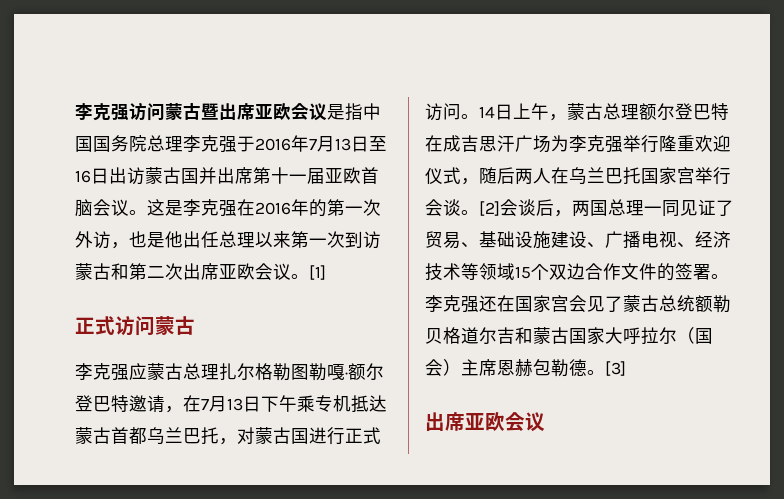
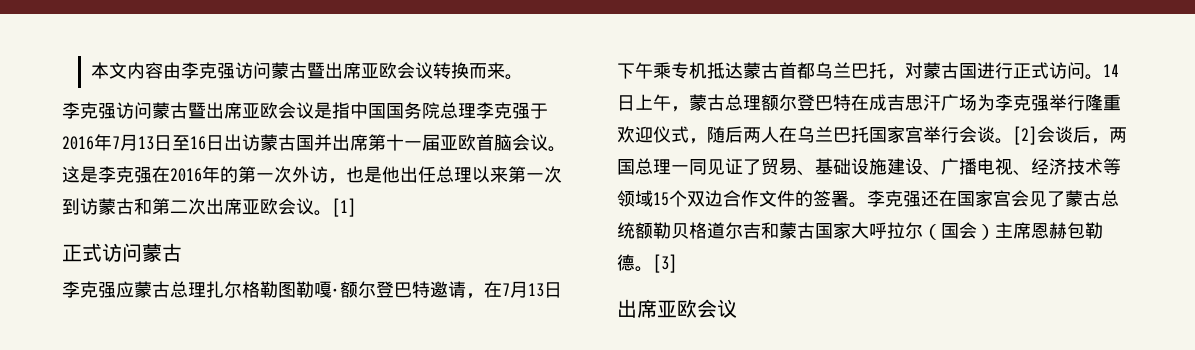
(75, 111) none -> [90,62,523,80] 本文内容由李克强访问蒙古暨出席亚欧会议转换而来。 //

